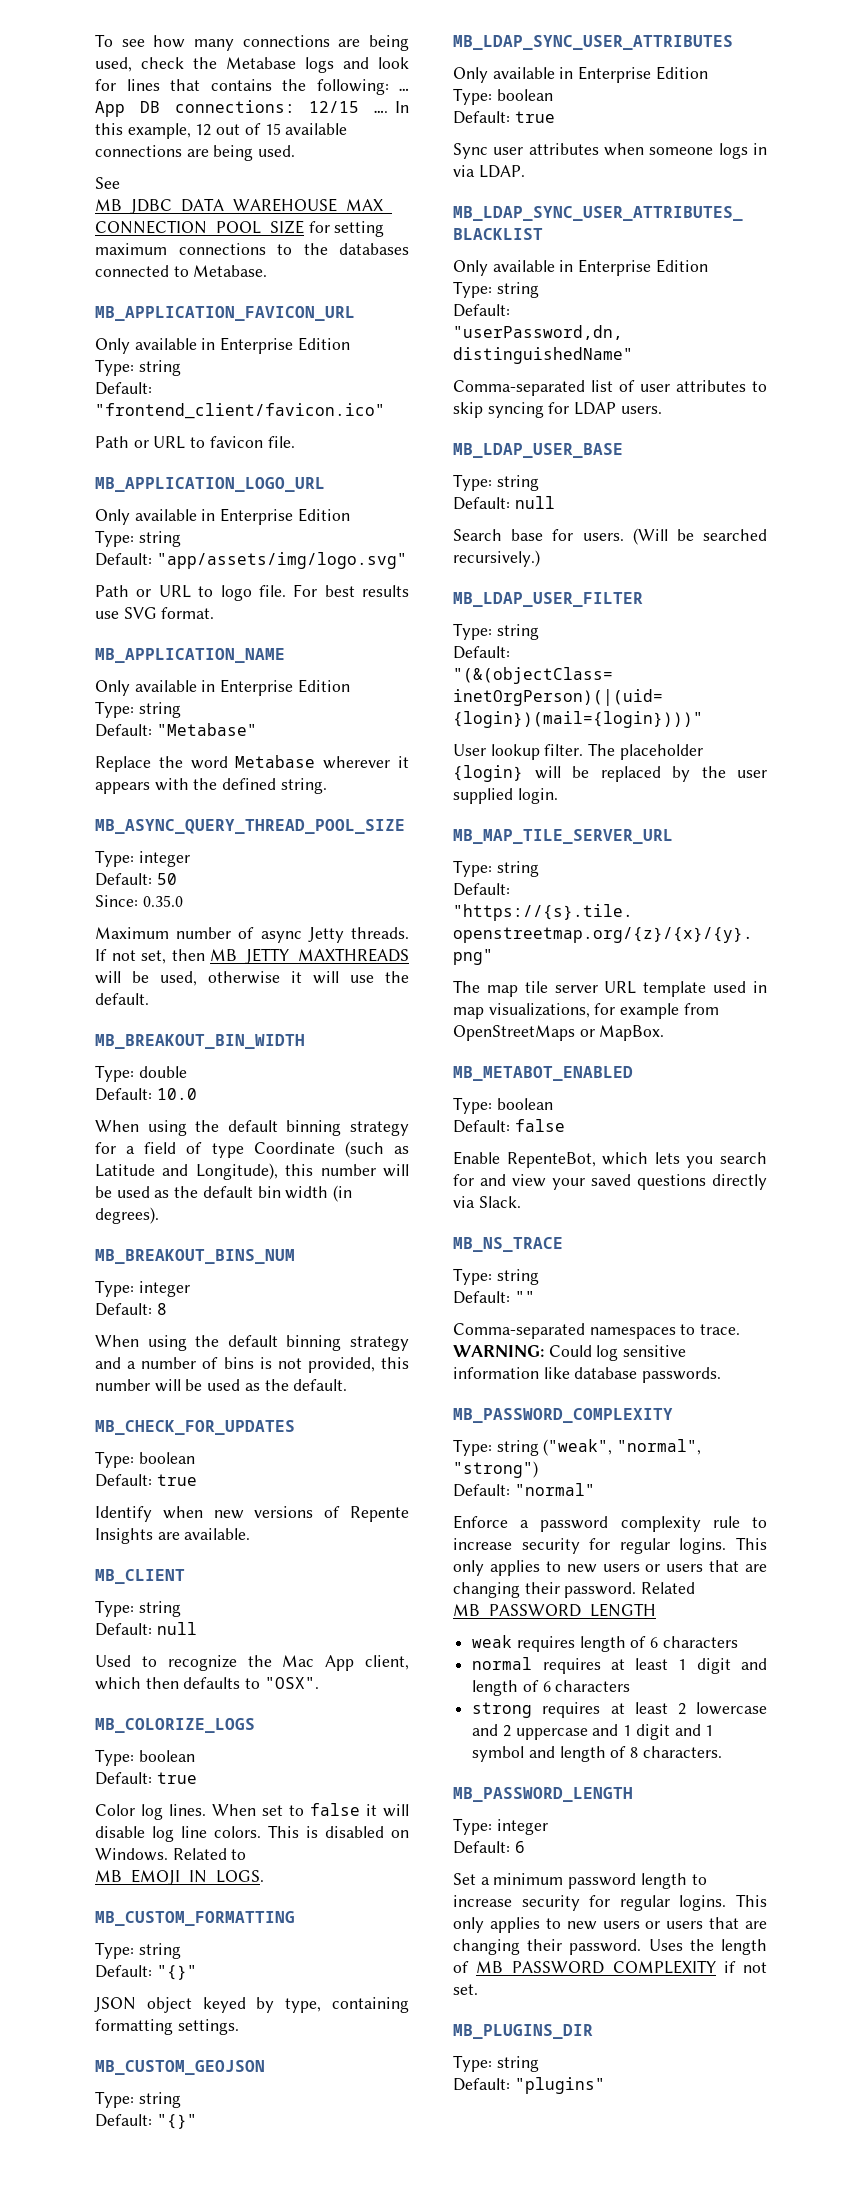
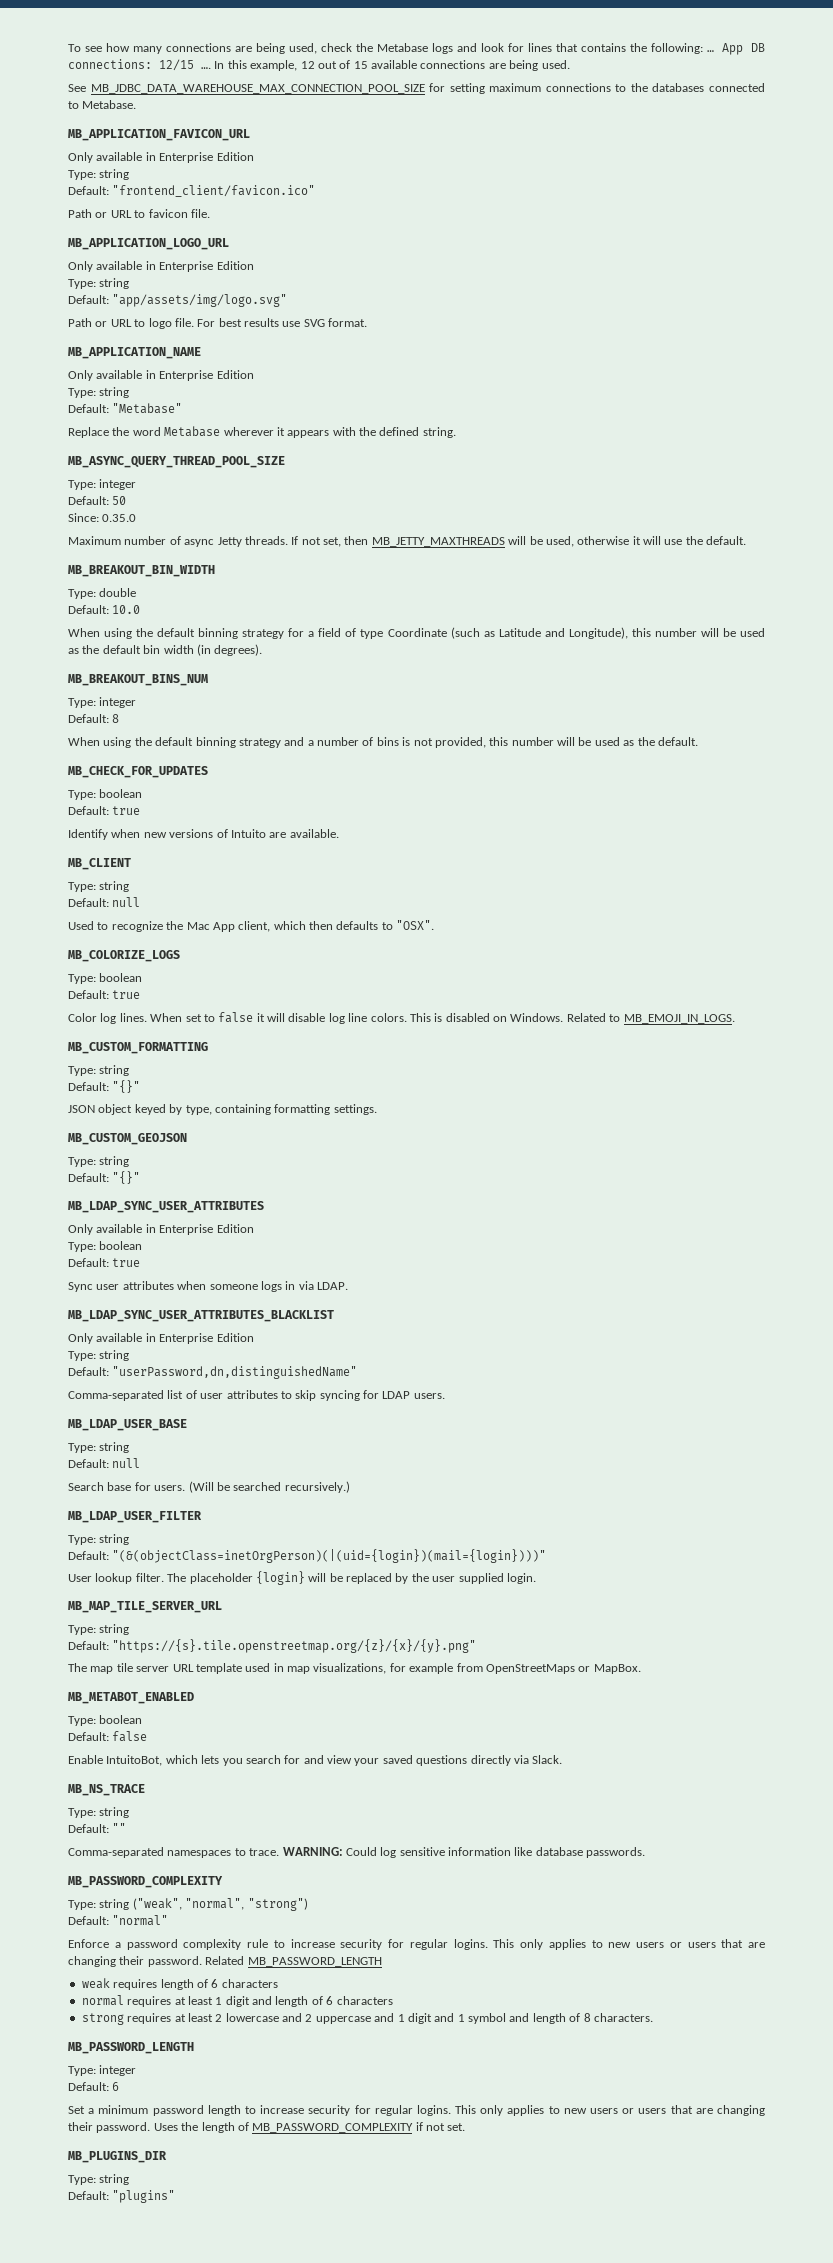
[350,1506,409,1522] [95,1528,153,1544] Repente Insights -> [230,829,266,838] Intuito
[506,1152,596,1168] RepenteBot, -> [106,1755,163,1766] IntuitoBot,

